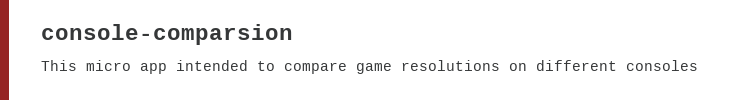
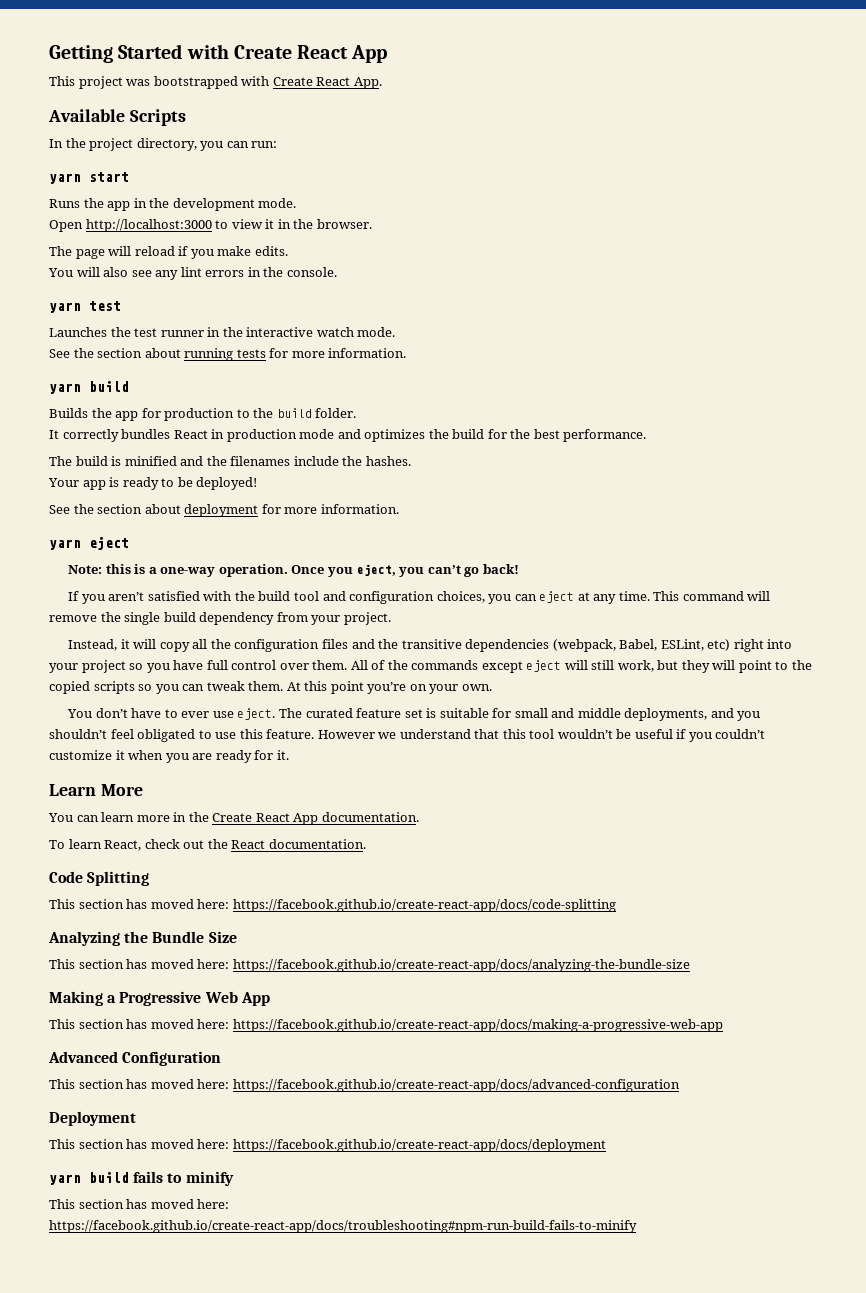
[41,24,293,45] [41,60,698,74] console-comparsion // This micro app intended to compare game resolutions on different consoles -> [49,44,388,63] [49,76,382,89] [48,109,186,126] [49,138,278,151] [49,172,129,184] [49,198,297,211] [49,219,372,232] [49,246,288,259] [48,267,337,280] [49,301,121,313] [49,327,396,337] [49,348,407,361] [49,381,129,394] [49,408,357,421] [49,429,647,442] [49,456,411,466] [48,477,258,490] [49,504,399,517] [49,537,129,550] [68,564,519,577] [68,591,771,604] [49,612,391,625] [68,639,793,652] [49,660,812,673] [49,681,492,694] [67,708,761,721] [49,729,766,742] [49,750,289,763] [49,784,143,796] [48,812,419,825] [49,839,366,851] [49,871,150,886] [49,899,616,912] [48,931,237,946] [49,959,690,972] [49,991,270,1006] [49,1019,723,1032] [48,1051,222,1066] [49,1079,680,1092] [49,1111,136,1126] [49,1139,606,1152] [49,1171,234,1186] [49,1199,230,1209] [49,1220,637,1233] Getting Started with Create React App // This project was bootstrapped with Create React App. // Available Scripts // In the project directory, you can run: // yarn start // Runs the app in the development mode. // Open http://localhost:3000 to view it in the browser. // The page will reload if you make edits. // You will also see any lint errors in the console. // yarn test // Launches the test runner in the interactive watch mode. // See the section about running tests for more information. // yarn build // Builds the app for production to the build folder. // It correctly bundles React in production mode and optimizes the build for the best performance. // The build is minified and the filenames include the hashes. // Your app is ready to be deployed! // See the section about deployment for more information. // yarn eject // Note: this is a one-way operation. Once you eject, you can’t go back! // If you aren’t satisfied with the build tool and configuration choices, you can eject at any time. This command will remove the single build dependency from your project. // Instead, it will copy all the configuration files and the transitive dependencies (webpack, Babel, ESLint, etc) right into your project so you have full control over them. All of the commands except eject will still work, but they will point to the copied scripts so you can tweak them. At this point you’re on your own. // You don’t have to ever use eject. The curated feature set is suitable for small and middle deployments, and you shouldn’t feel obligated to use this feature. However we understand that this tool wouldn’t be useful if you couldn’t customize it when you are ready for it. // Learn More // You can learn more in the Create React App documentation. // To learn React, check out the React documentation. // Code Splitting // This section has moved here: https://facebook.github.io/create-react-app/docs/code-splitting // Analyzing the Bundle Size // This section has moved here: https://facebook.github.io/create-react-app/docs/analyzing-the-bundle-size // Making a Progressive Web App // This section has moved here: https://facebook.github.io/create-react-app/docs/making-a-progressive-web-app // Advanced Configuration // This section has moved here: https://facebook.github.io/create-react-app/docs/advanced-configuration // Deployment // This section has moved here: https://facebook.github.io/create-react-app/docs/deployment // yarn build fails to minify // This section has moved here: https://facebook.github.io/create-react-app/docs/troubleshooting#npm-run-build-fails-to-minify

